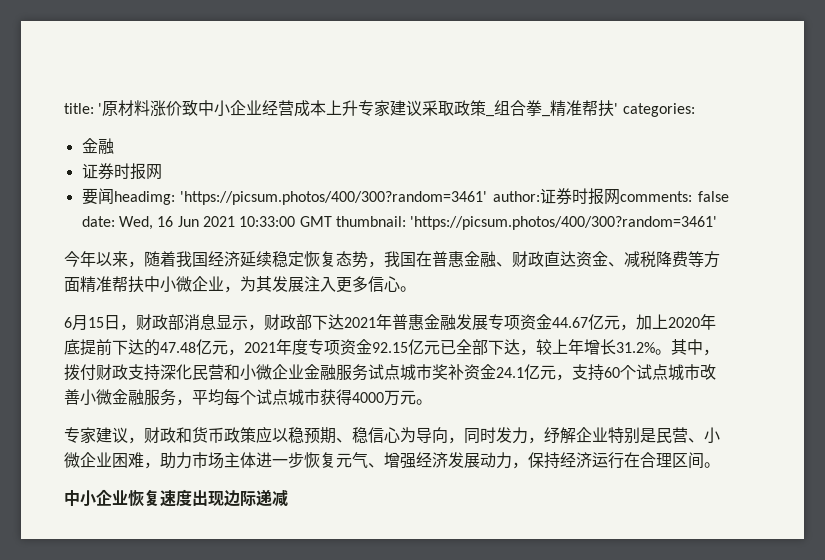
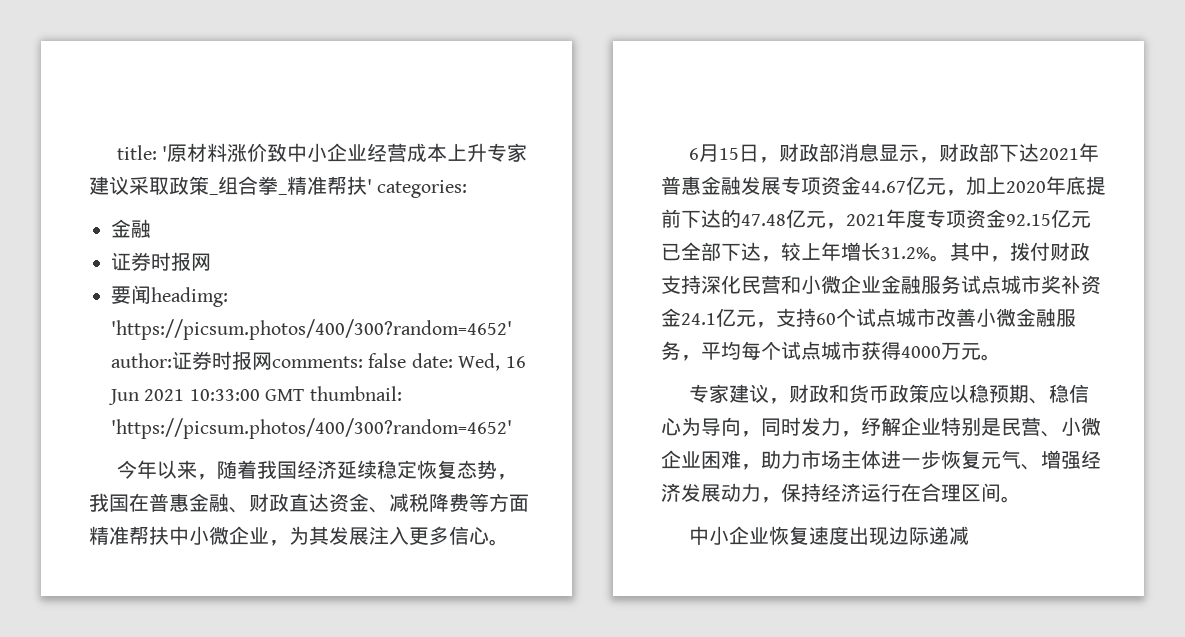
[180,191,488,205] 'https://picsum.photos/400/300?random=3461' -> [111,319,512,340] 'https://picsum.photos/400/300?random=4652'
[410,216,718,230] 'https://picsum.photos/400/300?random=3461' -> [111,418,512,439] 'https://picsum.photos/400/300?random=4652'

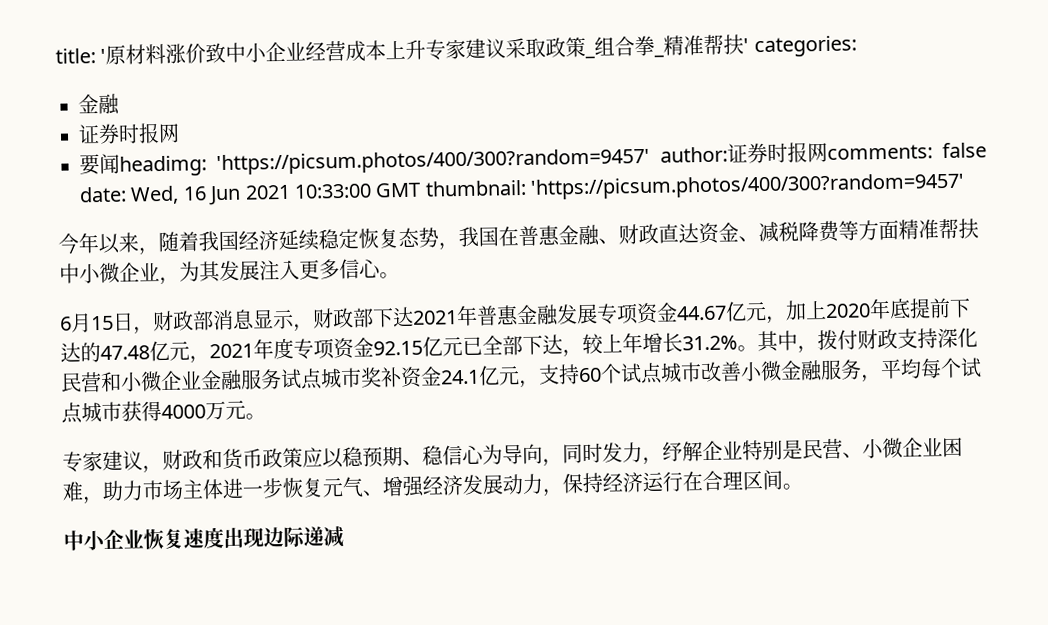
[111,319,512,340] 'https://picsum.photos/400/300?random=4652' -> [216,147,651,176] 'https://picsum.photos/400/300?random=9457'
[111,418,512,439] 'https://picsum.photos/400/300?random=4652' -> [530,172,966,200] 'https://picsum.photos/400/300?random=9457'

